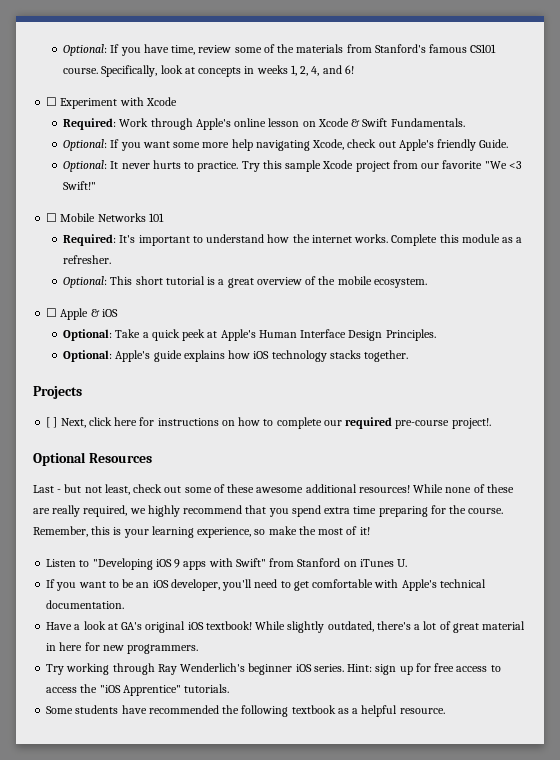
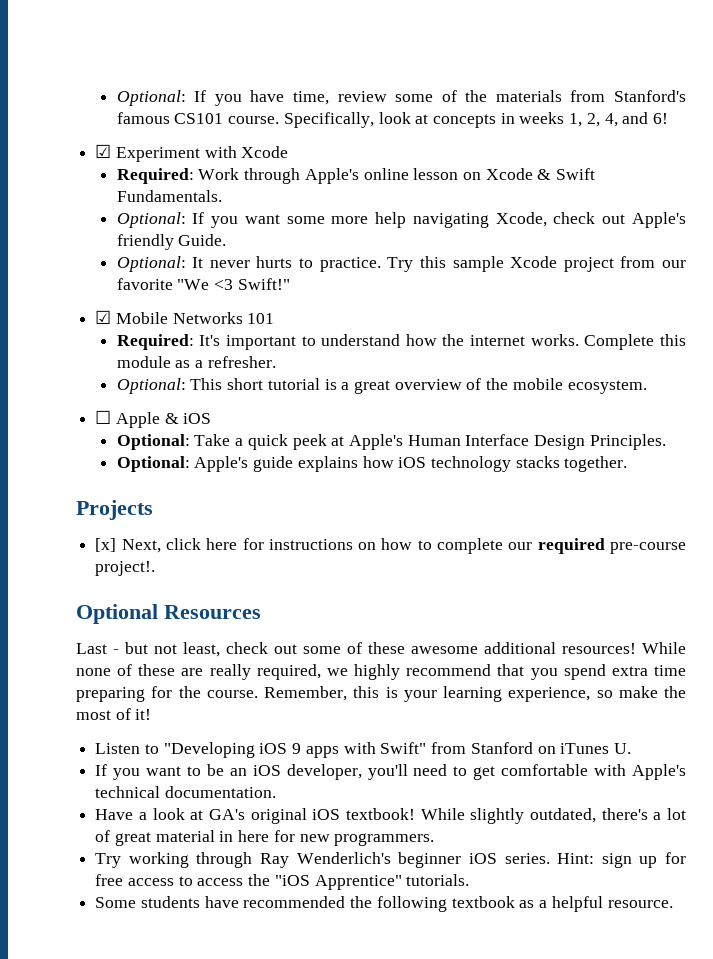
[46,97,58,106] ☐ -> [95,144,112,158] ☑
[46,213,58,222] ☐ -> [95,310,112,324] ☑
[46,417,58,428] [ ] -> [95,538,117,552] [x]

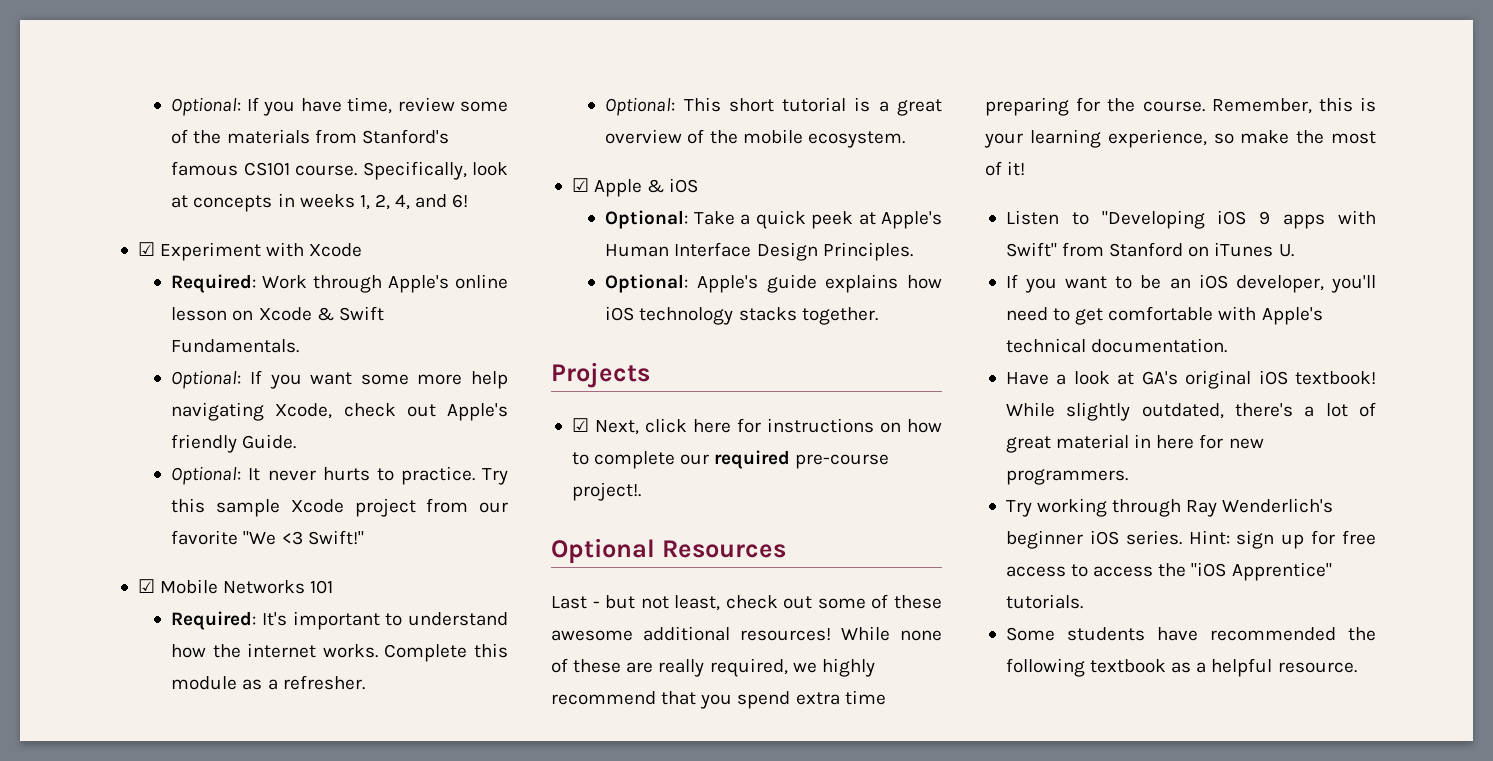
[95,410,112,424] ☐ -> [571,178,589,192] ☑
[95,538,117,552] [x] -> [571,418,589,432] ☑

